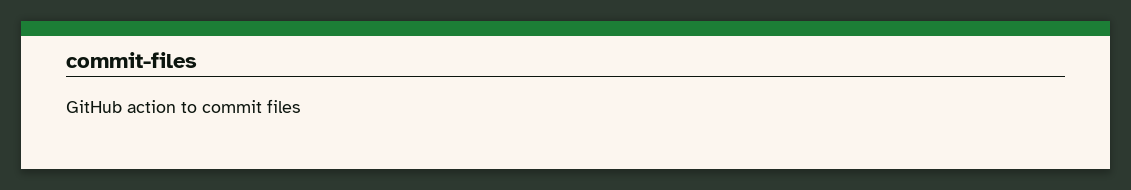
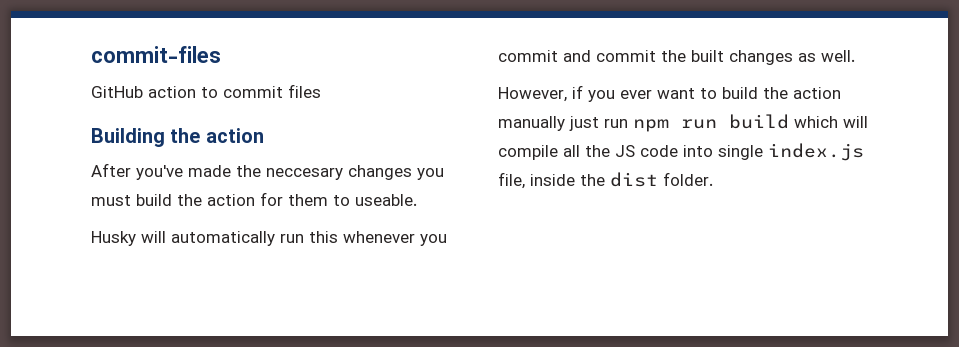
(300, 106) none -> [91,128,264,147] [91,163,444,180] [91,192,417,206] [91,231,447,246] [498,50,855,65] [498,85,841,102] [498,114,868,132] [498,143,864,161] [498,172,713,189] // Building the action // After you've made the neccesary changes you must build the action for them to useable. // Husky will automatically run this whenever you commit and commit the built changes as well. // However, if you ever want to build the action manually just run npm run build which will compile all the JS code into single index.js file, inside the dist folder.

